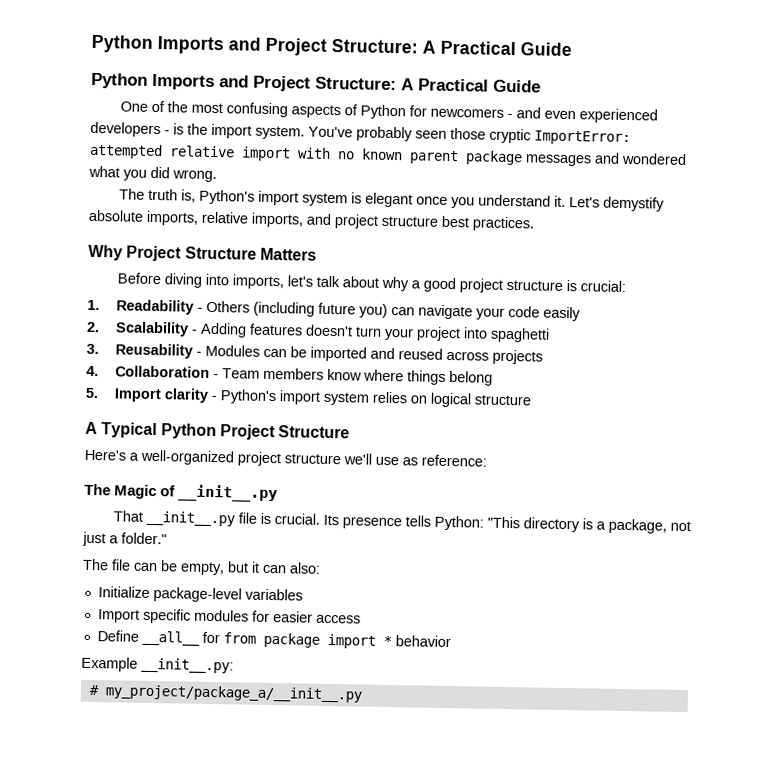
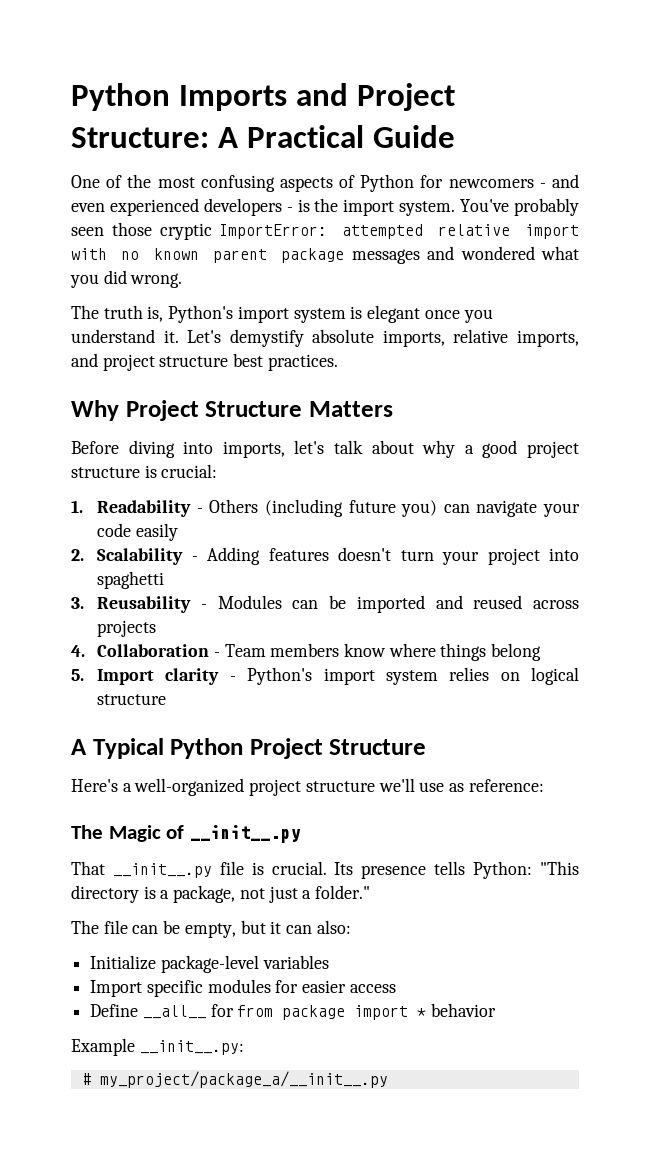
[91,34,572,57] [91,72,541,93] Python Imports and Project Structure: A Practical Guide // Python Imports and Project Structure: A Practical Guide -> [71,83,455,111] [71,125,455,148] Python Imports and Project Structure: A Practical Guide

